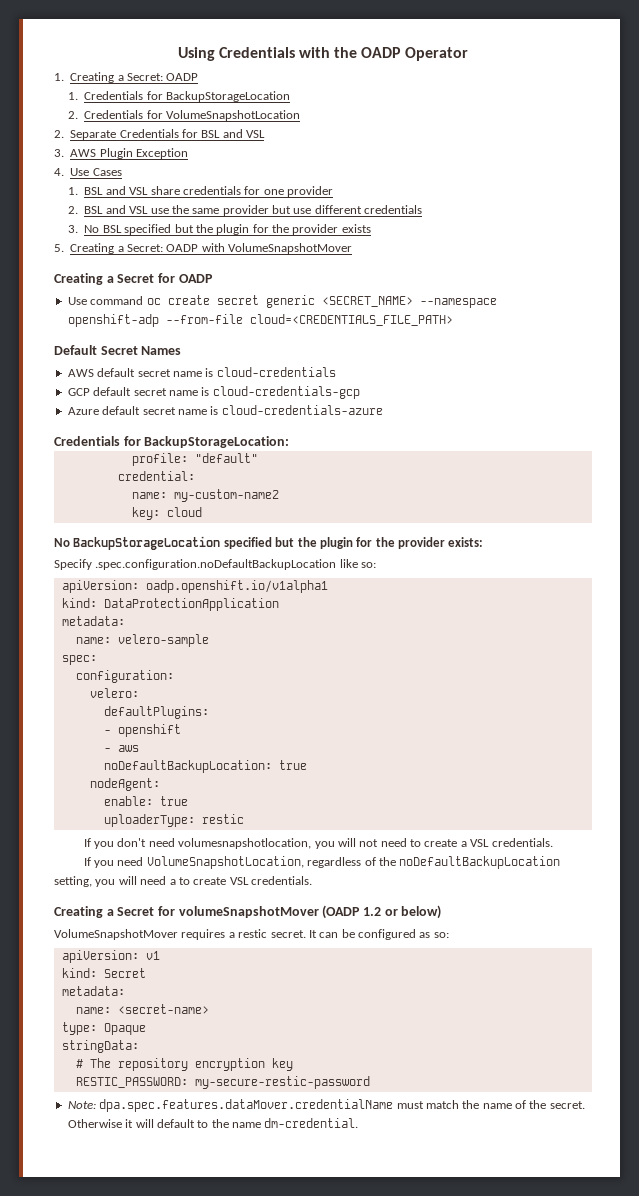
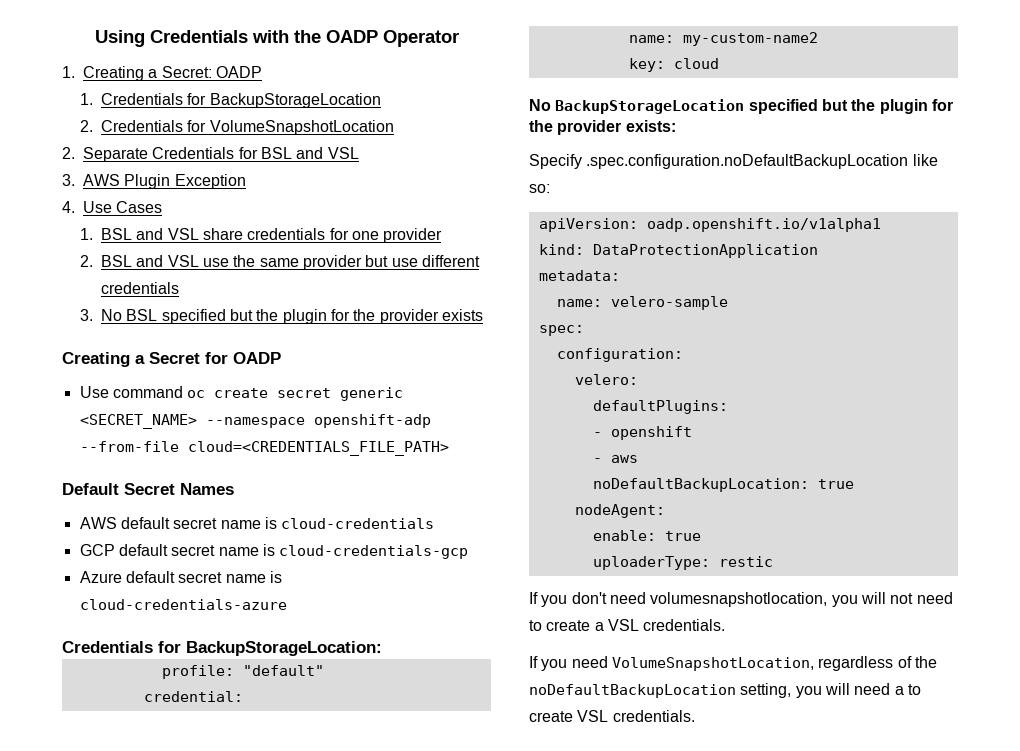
[54,243,353,254] // 5. Creating a Secret: OADP with VolumeSnapshotMover -> (483, 315) none
[54,905,442,919] [54,929,449,940] [61,950,160,963] [61,968,146,978] [61,986,125,996] [75,1004,209,1014] [61,1022,146,1035] [61,1040,139,1053] [75,1058,293,1071] [75,1076,370,1089] [67,1099,585,1112] [67,1118,359,1128] // Creating a Secret for volumeSnapshotMover (OADP 1.2 or below) // VolumeSnapshotMover requires a restic secret. It can be configured as so: // apiVersion: v1 // kind: Secret // metadata: // name: <secret-name> // type: Opaque // stringData: // # The repository encryption key // RESTIC_PASSWORD: my-secure-restic-password // Note: dpa.spec.features.dataMover.credentialName must match the name of the secret. Otherwise it will default to the name dm-credential. -> (695, 716) none

